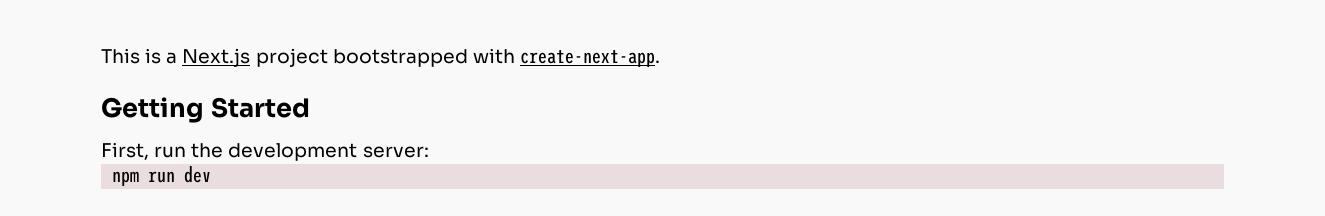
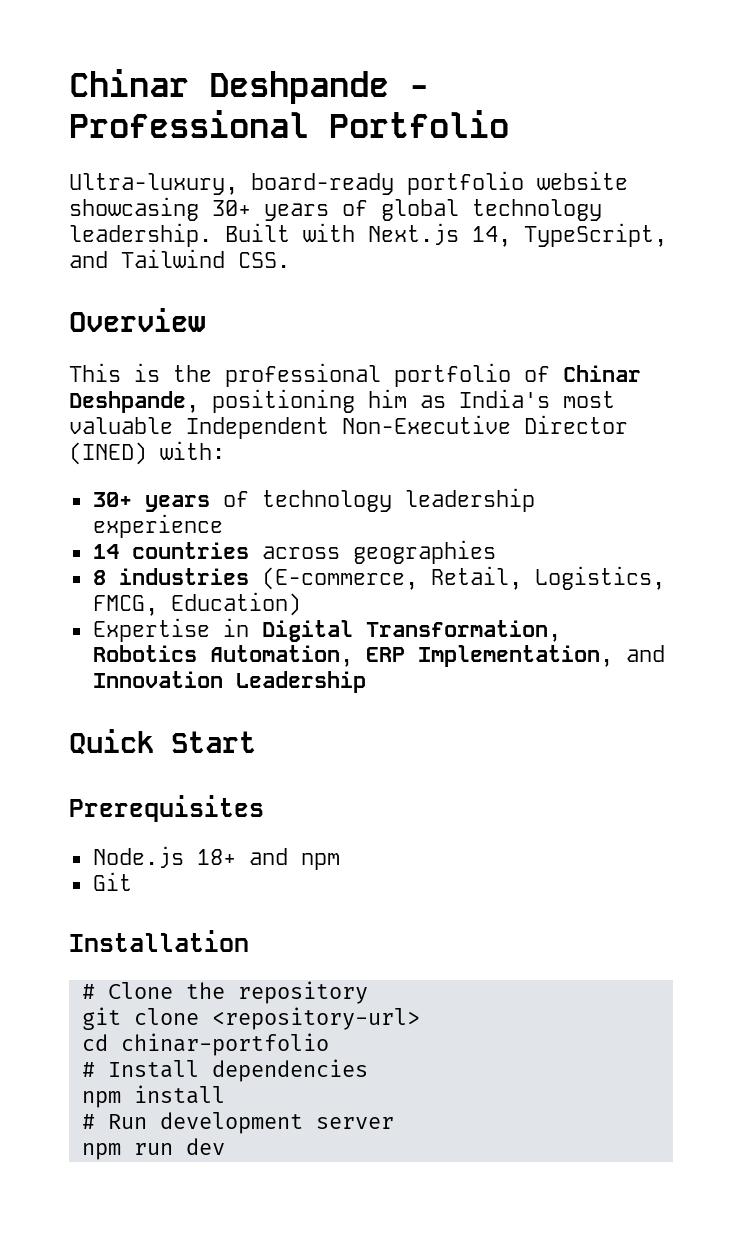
[101,48,660,67] [101,97,310,123] [101,142,429,161] This is a Next.js project bootstrapped with create-next-app. // Getting Started // First, run the development server: -> [69,69,429,104] [69,110,509,138] [69,171,628,195] [69,197,602,221] [69,223,667,247] [69,249,290,268] [69,308,205,332] [69,363,641,387] [69,389,615,413] [69,415,628,439] [69,441,225,465] [92,488,535,512] [92,514,223,538] [92,540,496,564] [92,566,665,590] [92,592,301,616] [92,618,561,642] [92,645,665,667] [92,671,366,693] [69,729,256,755] [69,795,264,822] [92,846,340,870] [92,872,132,891] [69,930,249,952] [81,981,368,1004] [81,1007,420,1030] [81,1033,329,1056] [81,1059,368,1082] [81,1085,225,1108] [81,1112,394,1134] Chinar Deshpande - Professional Portfolio // Ultra-luxury, board-ready portfolio website showcasing 30+ years of global technology leadership. Built with Next.js 14, TypeScript, and Tailwind CSS. // Overview // This is the professional portfolio of Chinar Deshpande, positioning him as India's most valuable Independent Non-Executive Director (INED) with: // 30+ years of technology leadership experience // 14 countries across geographies // 8 industries (E-commerce, Retail, Logistics, FMCG, Education) // Expertise in Digital Transformation, Robotics Automation, ERP Implementation, and Innovation Leadership // Quick Start // Prerequisites // Node.js 18+ and npm // Git // Installation // # Clone the repository // git clone <repository-url> // cd chinar-portfolio // # Install dependencies // npm install // # Run development server

